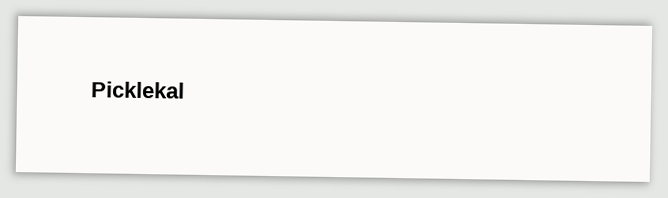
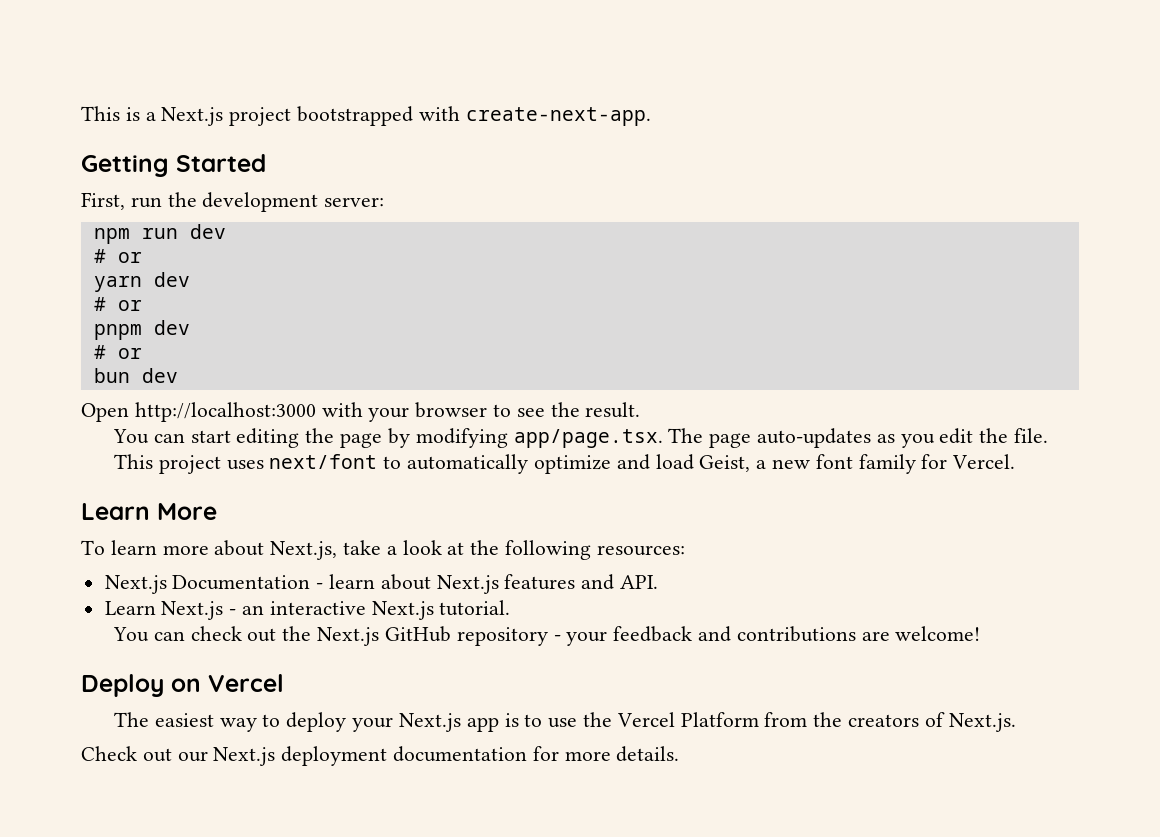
[90,81,185,99] Picklekal -> [81,106,651,126] [81,154,266,177] [81,192,385,212] [93,224,226,244] [93,249,142,263] [93,272,190,292] [93,297,142,311] [93,320,190,340] [93,345,142,359] [93,368,178,383] [81,402,641,422] [113,428,1048,448] [114,454,1016,474] [81,503,217,520] [81,540,685,560] [104,574,659,594] [104,600,511,620] [113,626,981,646] [81,674,284,697] [114,712,1016,732] [81,746,680,766] This is a Next.js project bootstrapped with create-next-app. // Getting Started // First, run the development server: // npm run dev // # or // yarn dev // # or // pnpm dev // # or // bun dev // Open http://localhost:3000 with your browser to see the result. // You can start editing the page by modifying app/page.tsx. The page auto-updates as you edit the file. // This project uses next/font to automatically optimize and load Geist, a new font family for Vercel. // Learn More // To learn more about Next.js, take a look at the following resources: // Next.js Documentation - learn about Next.js features and API. // Learn Next.js - an interactive Next.js tutorial. // You can check out the Next.js GitHub repository - your feedback and contributions are welcome! // Deploy on Vercel // The easiest way to deploy your Next.js app is to use the Vercel Platform from the creators of Next.js. // Check out our Next.js deployment documentation for more details.

